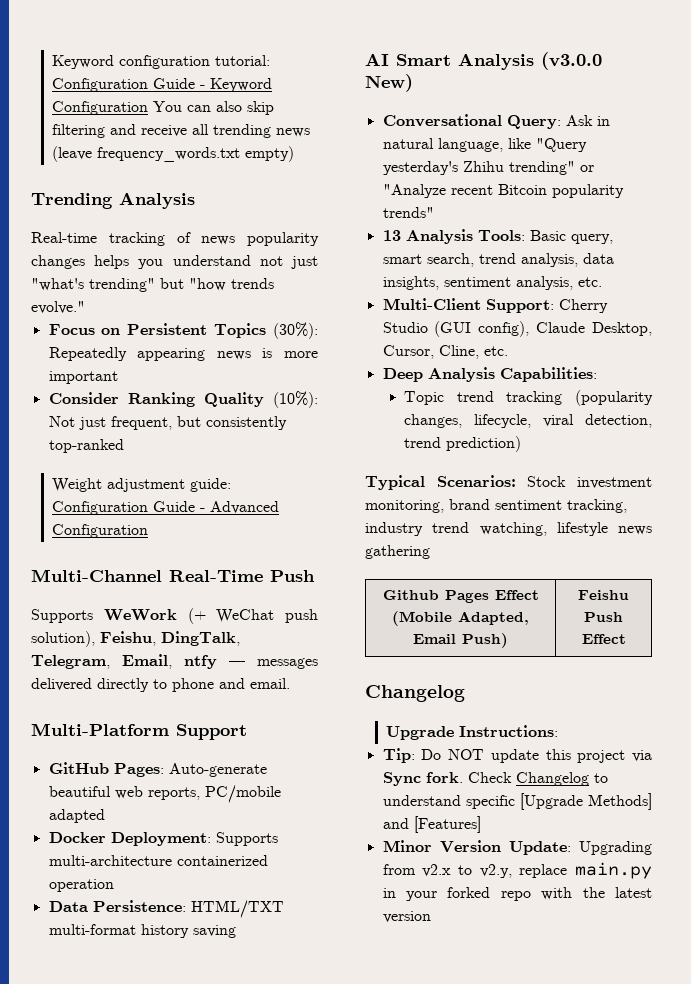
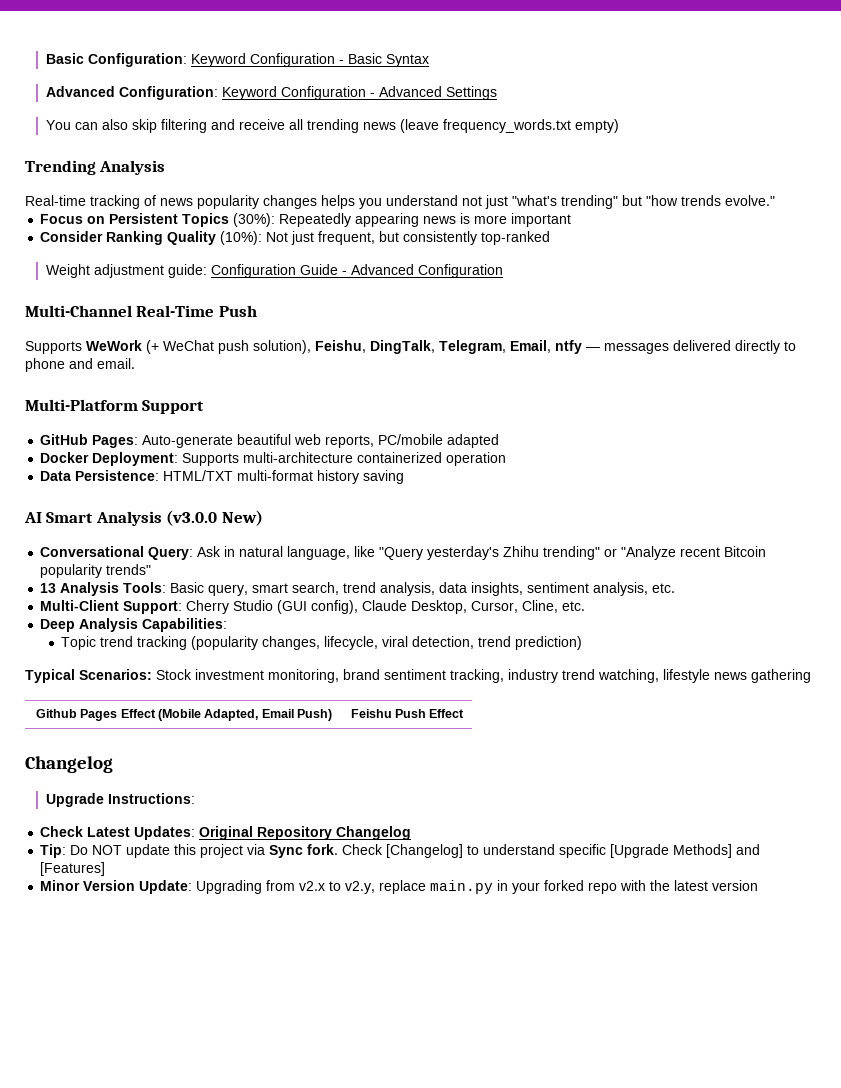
[52,55,271,69] [52,78,273,92] [52,101,149,115] Keyword configuration tutorial: Configuration Guide - Keyword Configuration -> [45,53,429,67] [45,86,497,100] Basic Configuration: Keyword Configuration - Basic Syntax // Advanced Configuration: Keyword Configuration - Advanced Settings //
(559, 731) none -> [40,826,412,840] // Check Latest Updates: Original Repository Changelog
[515,772,589,786] Changelog -> [386,844,464,858] [Changelog]

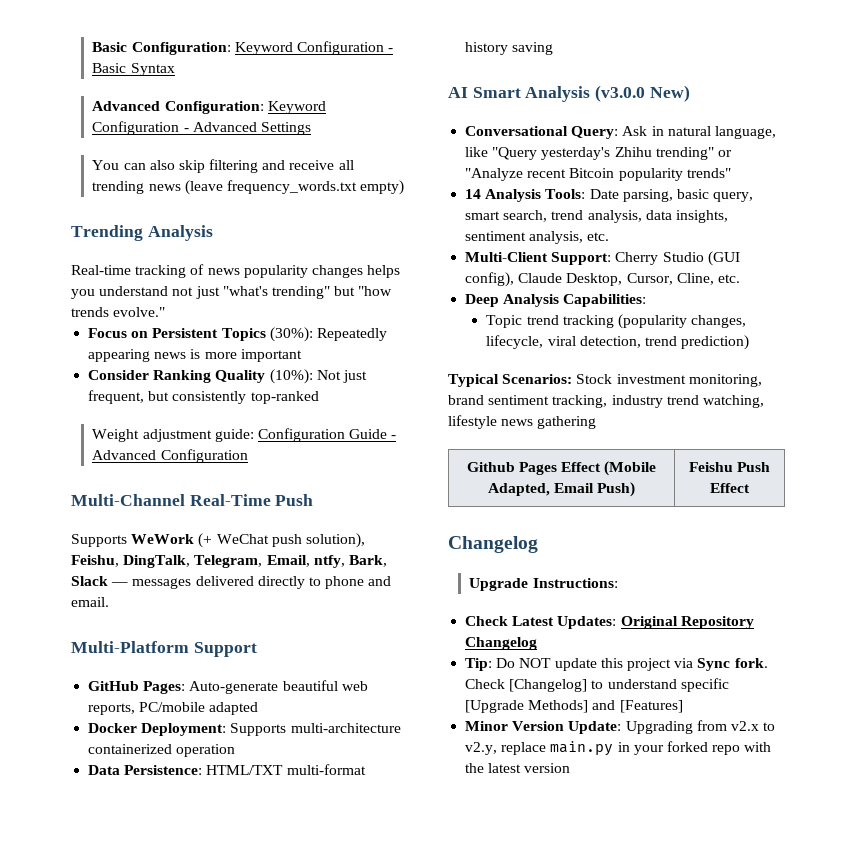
[555,340,582,354] ntfy -> [313,555,387,568] [71,576,108,586] ntfy, Bark, Slack
[40,583,57,593] 13 -> [465,189,482,199] 14
[170,582,205,593] Basic -> [589,189,709,202] Date parsing, basic

